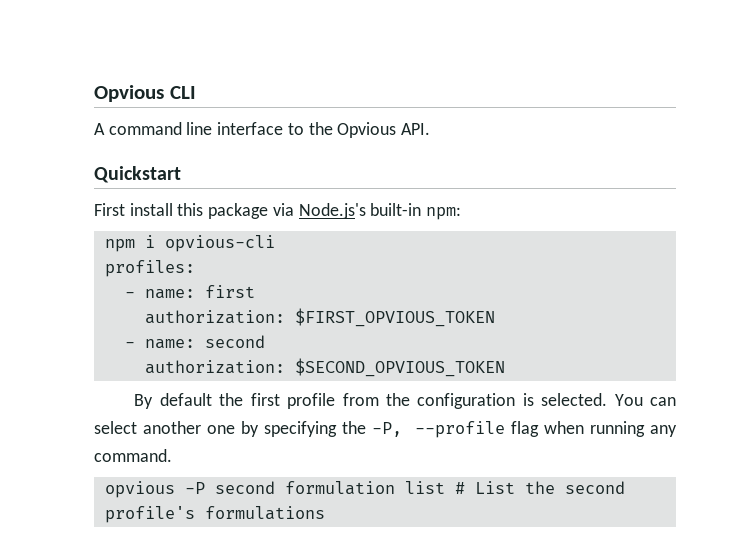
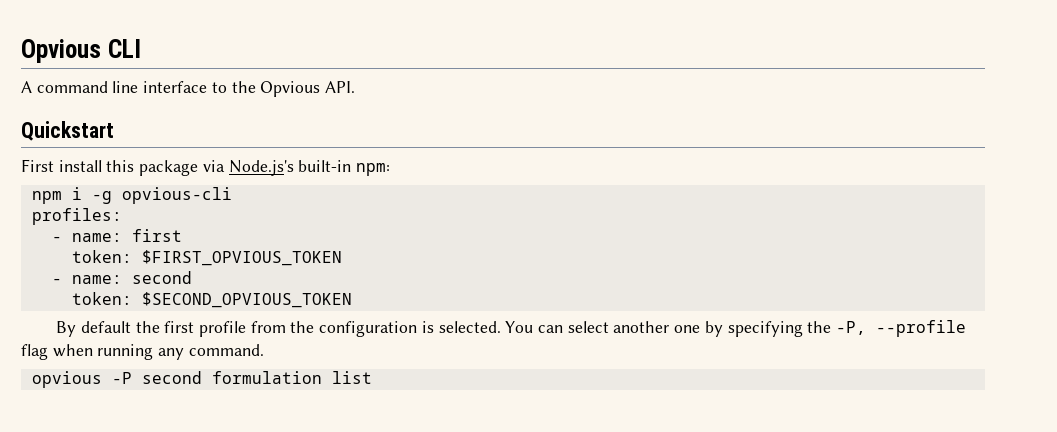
(155, 241) none -> [91,191,112,204] -g
[144,310,285,324] authorization: -> [71,250,132,263] token:
[144,360,285,374] authorization: -> [71,292,132,305] token:
[454,481,625,494] [104,506,325,523] # List the second profile's formulations -> (372, 377) none

